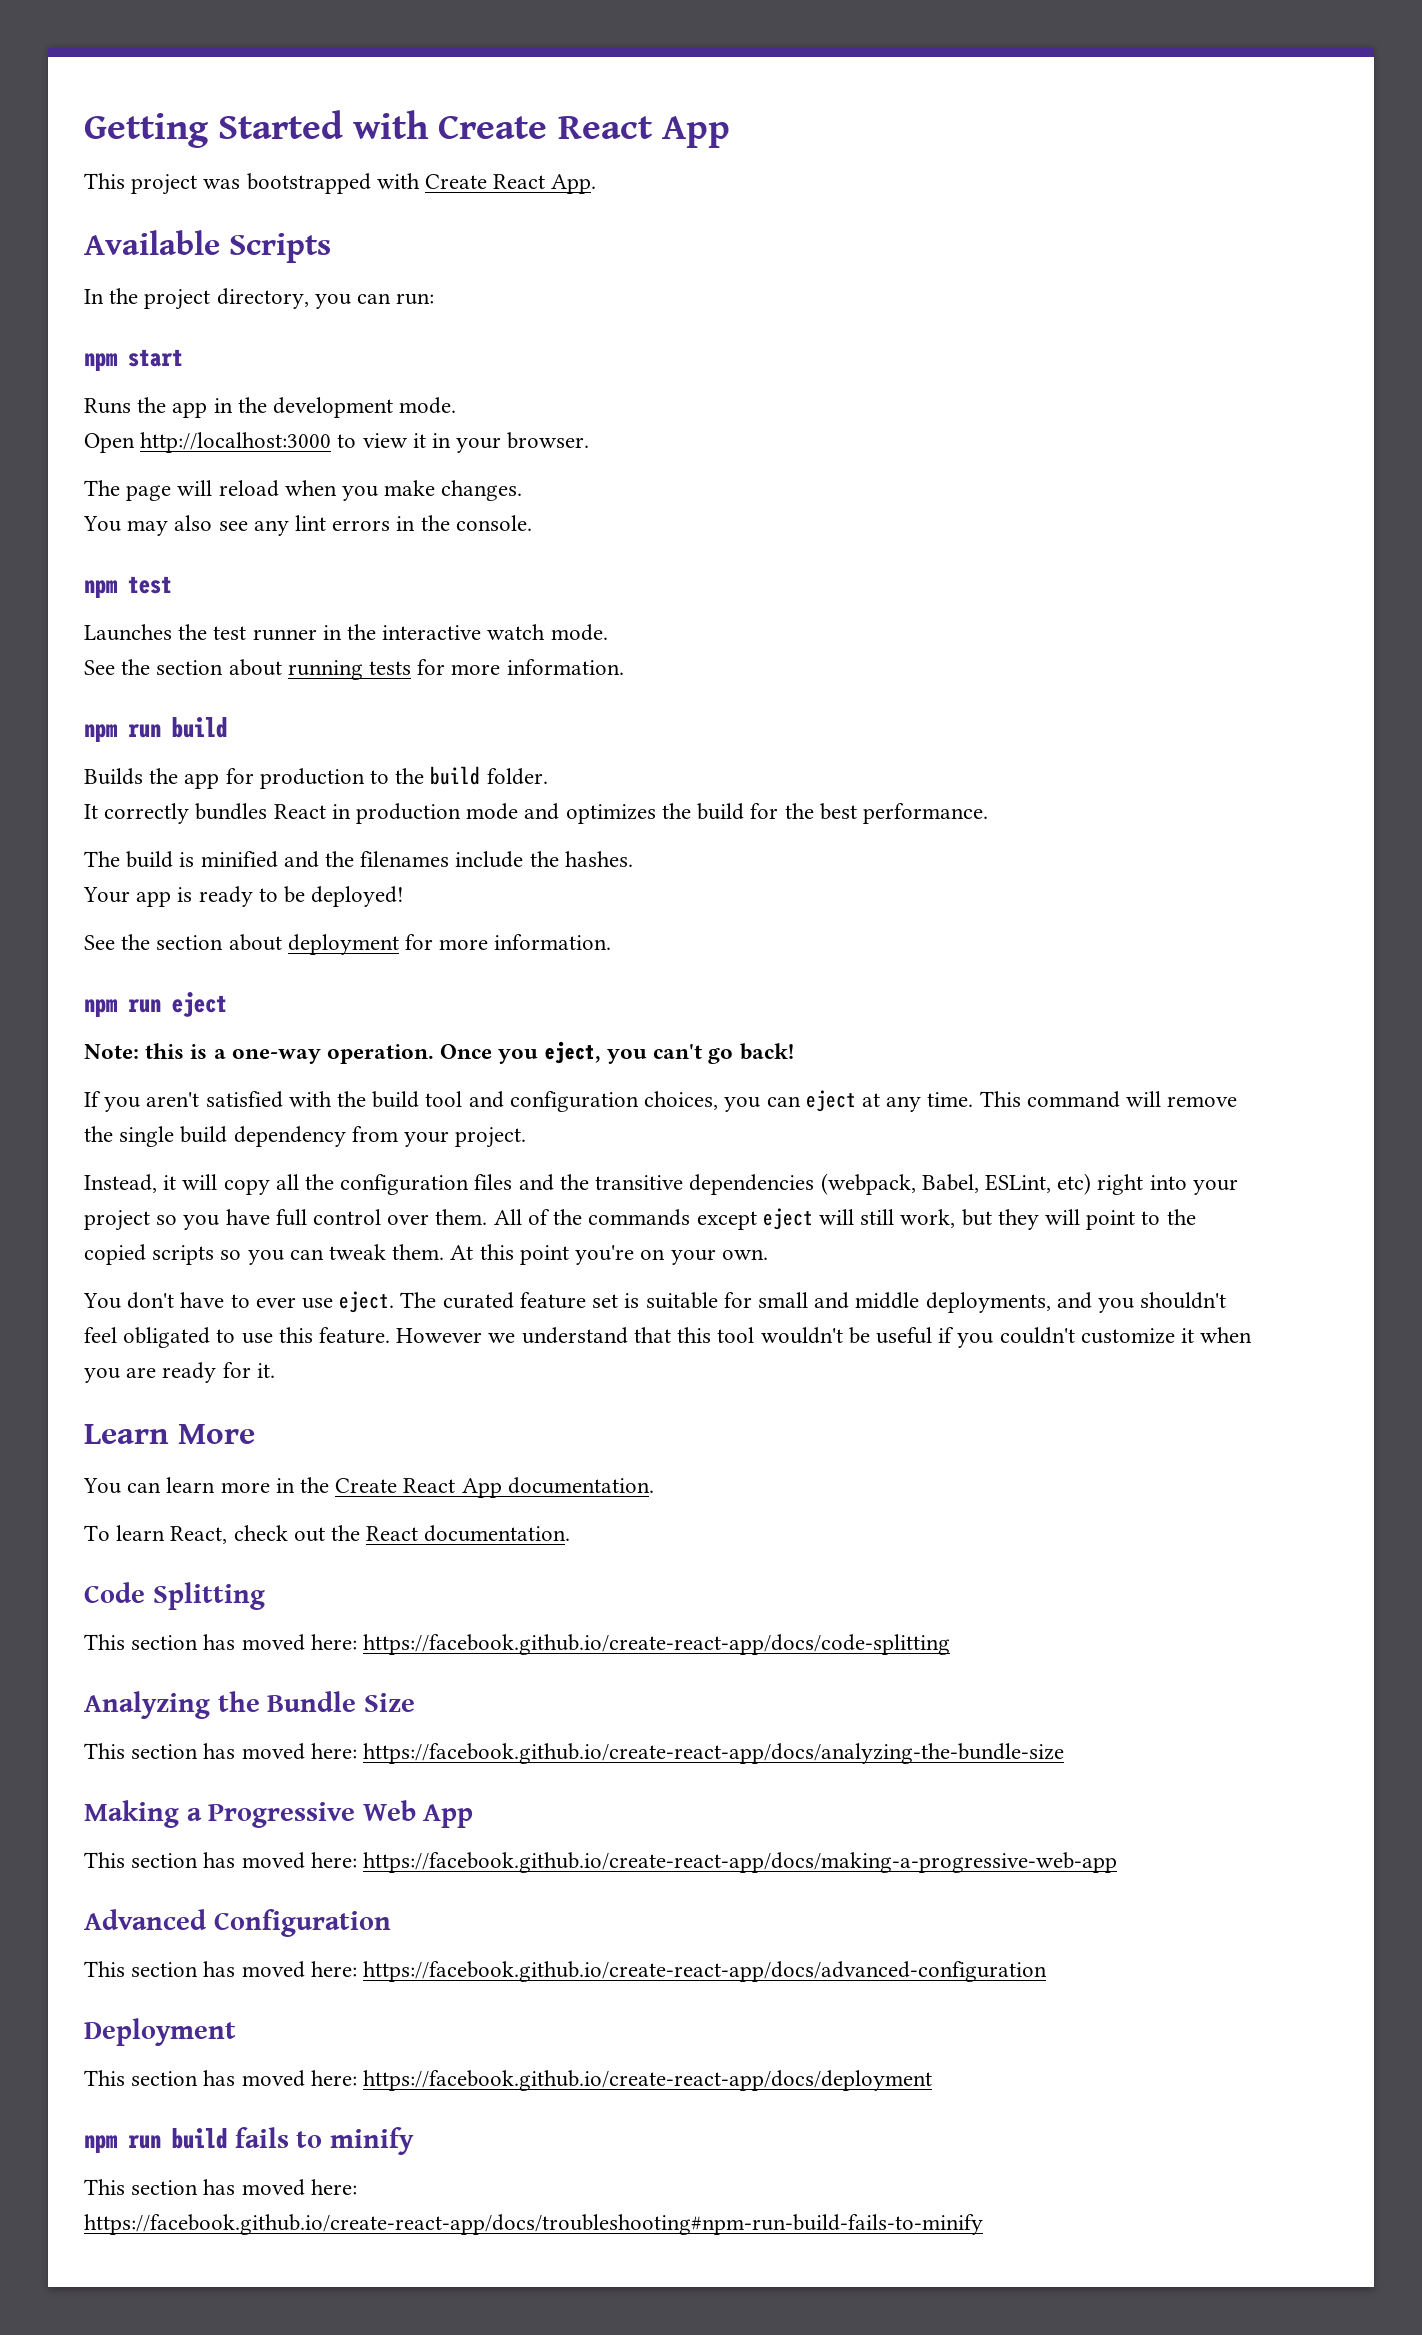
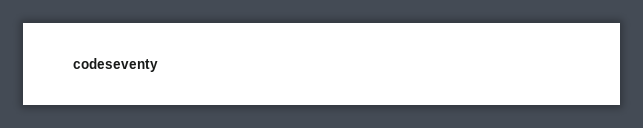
[84,110,730,148] [84,173,597,195] [84,230,331,263] [84,288,435,310] [84,349,183,371] [84,397,457,418] [84,432,590,453] [84,480,523,501] [83,515,532,536] [84,576,172,598] [84,624,608,641] [84,659,624,680] [84,717,227,742] [84,766,548,789] [84,803,988,824] [84,851,633,868] [83,886,405,907] [84,934,612,955] [84,992,227,1017] [84,1041,794,1064] [84,1090,1238,1112] [84,1126,527,1148] [84,1173,1238,1195] [84,1208,1196,1231] [84,1244,768,1265] [83,1291,1227,1313] [84,1327,1253,1348] [84,1362,275,1383] [84,1424,255,1444] [83,1477,654,1498] [84,1525,571,1544] [84,1582,265,1610] [84,1634,951,1655] [84,1691,415,1719] [84,1743,1065,1764] [84,1800,474,1828] [84,1852,1118,1873] [84,1909,391,1937] [84,1961,1048,1982] [84,2018,236,2046] [84,2070,933,2091] [84,2127,414,2155] [84,2179,357,2196] [84,2214,983,2235] Getting Started with Create React App // This project was bootstrapped with Create React App. // Available Scripts // In the project directory, you can run: // npm start // Runs the app in the development mode. // Open http://localhost:3000 to view it in your browser. // The page will reload when you make changes. // You may also see any lint errors in the console. // npm test // Launches the test runner in the interactive watch mode. // See the section about running tests for more information. // npm run build // Builds the app for production to the build folder. // It correctly bundles React in production mode and optimizes the build for the best performance. // The build is minified and the filenames include the hashes. // Your app is ready to be deployed! // See the section about deployment for more information. // npm run eject // Note: this is a one-way operation. Once you eject, you can't go back! // If you aren't satisfied with the build tool and configuration choices, you can eject at any time. This command will remove the single build dependency from your project. // Instead, it will copy all the configuration files and the transitive dependencies (webpack, Babel, ESLint, etc) right into your project so you have full control over them. All of the commands except eject will still work, but they will point to the copied scripts so you can tweak them. At this point you're on your own. // You don't have to ever use eject. The curated feature set is suitable for small and middle deployments, and you shouldn't feel obligated to use this feature. However we understand that this tool wouldn't be useful if you couldn't customize it when you are ready for it. // Learn More // You can learn more in the Create React App documentation. // To learn React, check out the React documentation. // Code Splitting // This section has moved here: https://facebook.github.io/create-react-app/docs/code-splitting // Analyzing the Bundle Size // This section has moved here: https://facebook.github.io/create-react-app/docs/analyzing-the-bundle-size // Making a Progressive Web App // This section has moved here: https://facebook.github.io/create-react-app/docs/making-a-progressive-web-app // Advanced Configuration // This section has moved here: https://facebook.github.io/create-react-app/docs/advanced-configuration // Deployment // This section has moved here: https://facebook.github.io/create-react-app/docs/deployment // npm run build fails to minify // This section has moved here: https://facebook.github.io/create-react-app/docs/troubleshooting#npm-run-build-fails-to-minify -> [73,58,158,72] codeseventy

